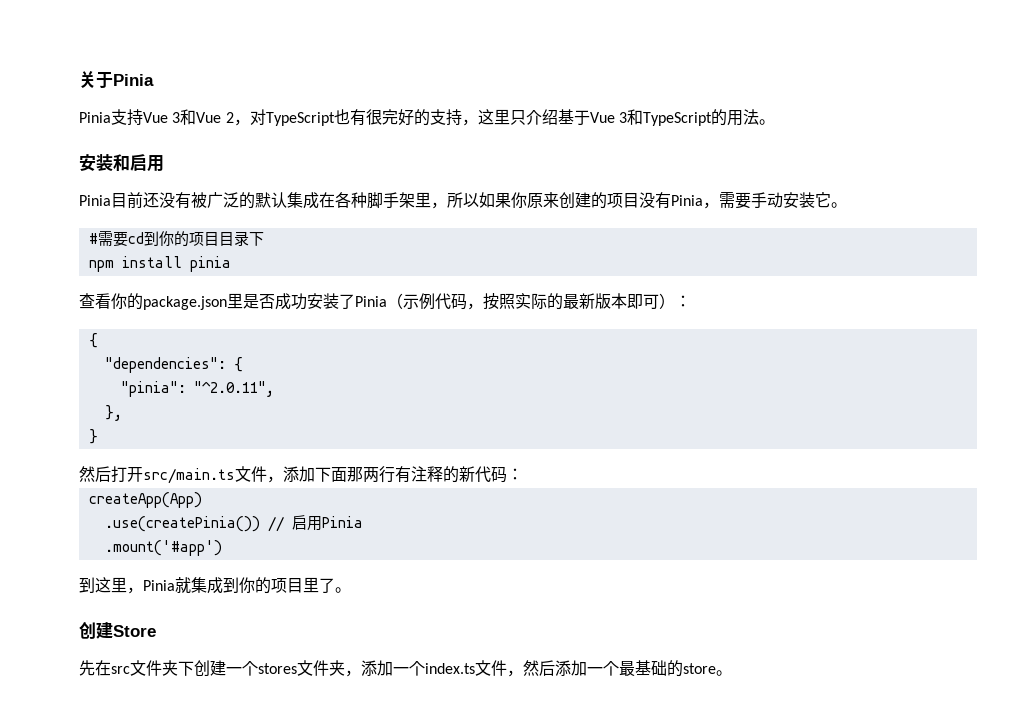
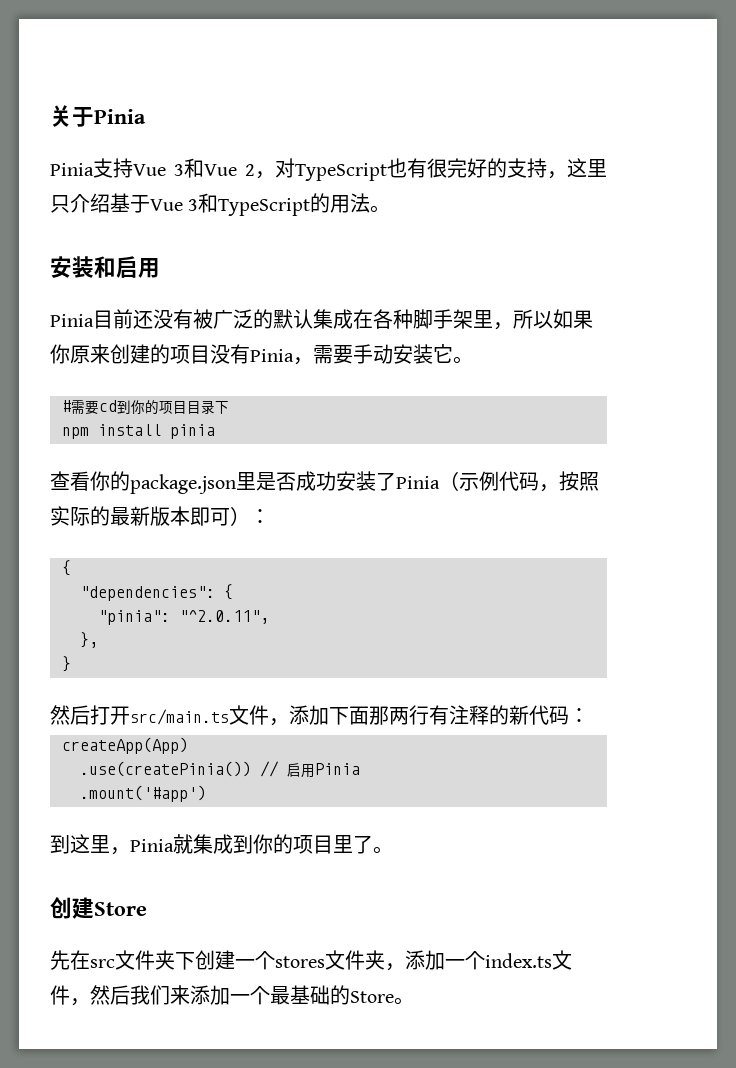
(555, 668) none -> [130,985,190,1005] 我们来
[683,663,716,674] store -> [350,991,394,1003] Store

